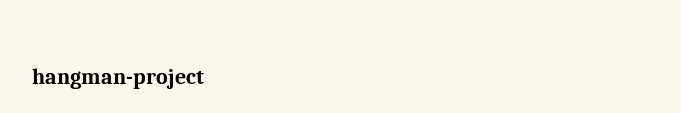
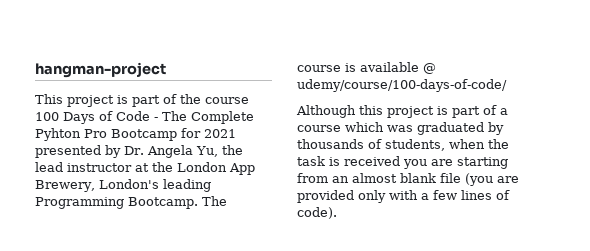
(204, 78) none -> [35,94,249,107] [35,111,254,124] [35,128,236,141] [35,145,243,158] [35,162,255,175] [35,179,211,192] [35,196,227,209] [297,62,436,74] [297,79,507,92] [296,105,508,118] [297,122,504,135] [297,139,509,151] [297,156,508,169] [297,173,519,186] [297,190,510,203] [297,207,337,219] // This project is part of the course 100 Days of Code - The Complete Pyhton Pro Bootcamp for 2021 presented by Dr. Angela Yu, the lead instructor at the London App Brewery, London's leading Programming Bootcamp. The course is available @ udemy/course/100-days-of-code/ // Although this project is part of a course which was graduated by thousands of students, when the task is received you are starting from an almost blank file (you are provided only with a few lines of code).

